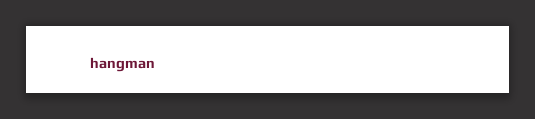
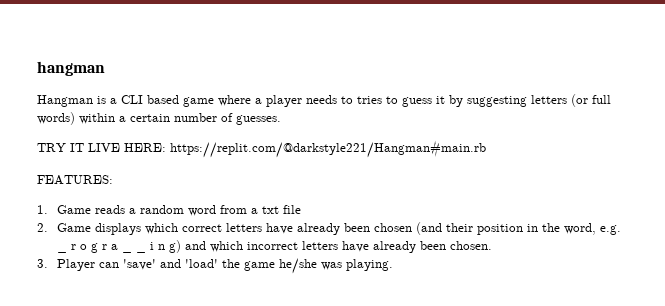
(155, 64) none -> [37,94,611,107] [37,112,281,125] [37,140,486,158] [37,175,113,185] [37,205,301,216] [37,222,621,235] [56,250,67,253] [70,243,118,253] [121,250,146,253] [149,240,492,253] [37,258,393,274] // Hangman is a CLI based game where a player needs to tries to guess it by suggesting letters (or full words) within a certain number of guesses. // TRY IT LIVE HERE: https://replit.com/@darkstyle221/Hangman#main.rb // FEATURES: // 1. Game reads a random word from a txt file // 2. Game displays which correct letters have already been chosen (and their position in the word, e.g. _ r o g r a _ _ i n g) and which incorrect letters have already been chosen. // 3. Player can 'save' and 'load' the game he/she was playing.

